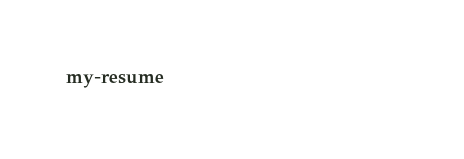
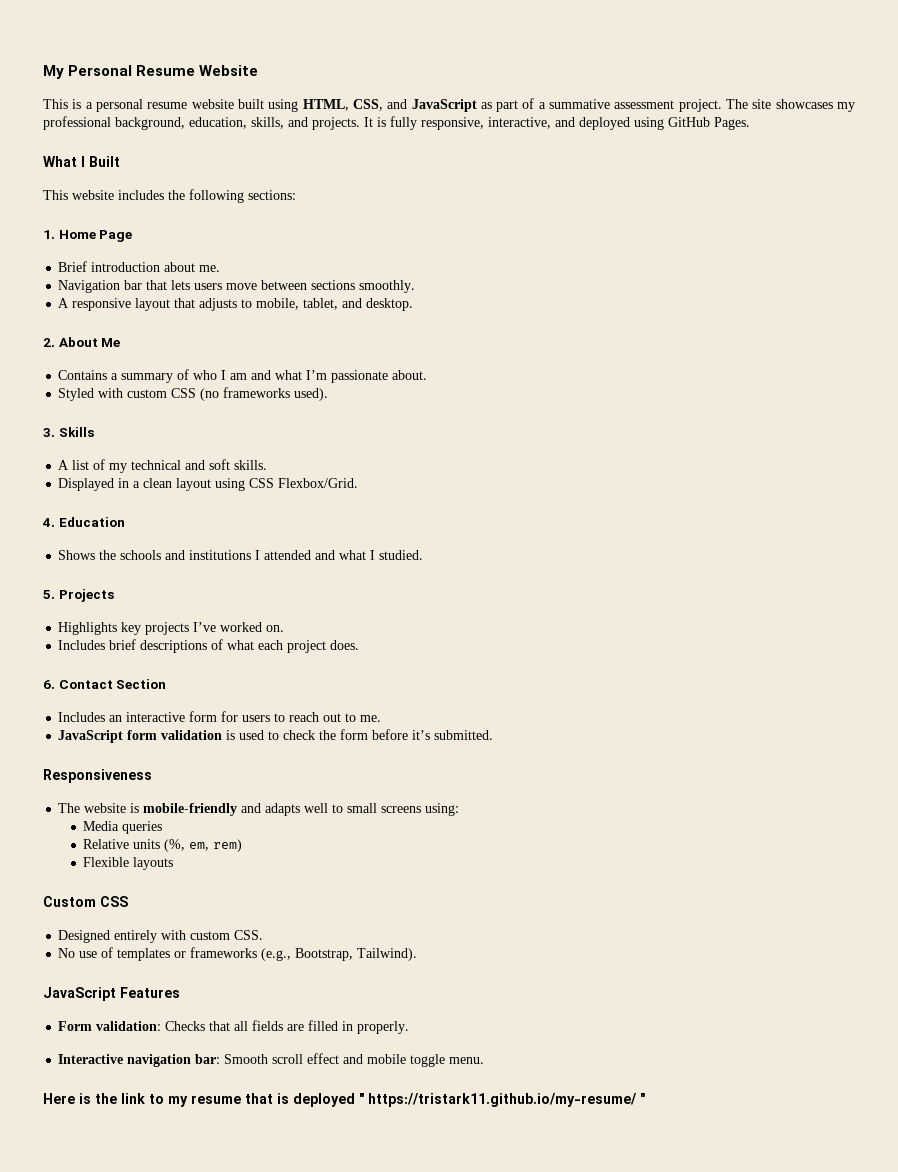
[66,73,164,88] my-resume -> [43,65,259,79] [43,98,856,112] [43,116,750,130] [43,156,120,167] [43,189,296,203] [43,230,133,242] [58,261,221,272] [58,280,416,293] [58,298,414,311] [43,337,121,347] [58,369,428,383] [58,387,329,401] [43,427,94,437] [58,459,268,473] [58,478,359,491] [42,517,125,527] [58,550,424,560] [43,589,114,602] [58,622,285,635] [58,639,360,653] [43,679,167,689] [58,711,382,722] [58,729,494,743] [43,769,152,783] [58,803,460,816] [83,821,163,834] [83,839,243,852] [83,857,174,870] [43,896,128,907] [58,930,264,943] [58,947,418,961] [43,987,180,1001] [58,1020,410,1034] [58,1053,485,1067] [43,1093,645,1107] My Personal Resume Website // This is a personal resume website built using HTML, CSS, and JavaScript as part of a summative assessment project. The site showcases my professional background, education, skills, and projects. It is fully responsive, interactive, and deployed using GitHub Pages. // What I Built // This website includes the following sections: // 1. Home Page // Brief introduction about me. // Navigation bar that lets users move between sections smoothly. // A responsive layout that adjusts to mobile, tablet, and desktop. // 2. About Me // Contains a summary of who I am and what I’m passionate about. // Styled with custom CSS (no frameworks used). // 3. Skills // A list of my technical and soft skills. // Displayed in a clean layout using CSS Flexbox/Grid. // 4. Education // Shows the schools and institutions I attended and what I studied. // 5. Projects // Highlights key projects I’ve worked on. // Includes brief descriptions of what each project does. // 6. Contact Section // Includes an interactive form for users to reach out to me. // JavaScript form validation is used to check the form before it’s submitted. // Responsiveness // The website is mobile-friendly and adapts well to small screens using: // Media queries // Relative units (%, em, rem) // Flexible layouts // Custom CSS // Designed entirely with custom CSS. // No use of templates or frameworks (e.g., Bootstrap, Tailwind). // JavaScript Features // Form validation: Checks that all fields are filled in properly. // Interactive navigation bar: Smooth scroll effect and mobile toggle menu. // Here is the link to my resume that is deployed " https://tristark11.github.io/my-resume/ "

